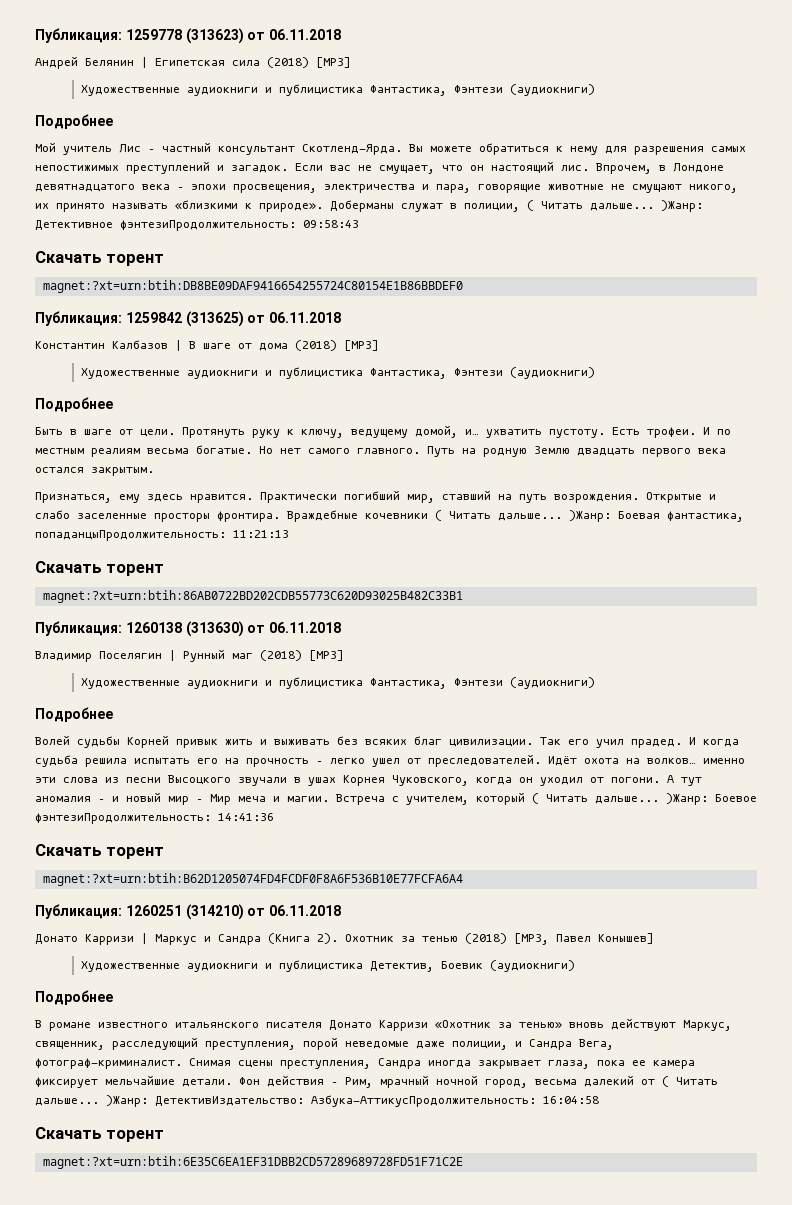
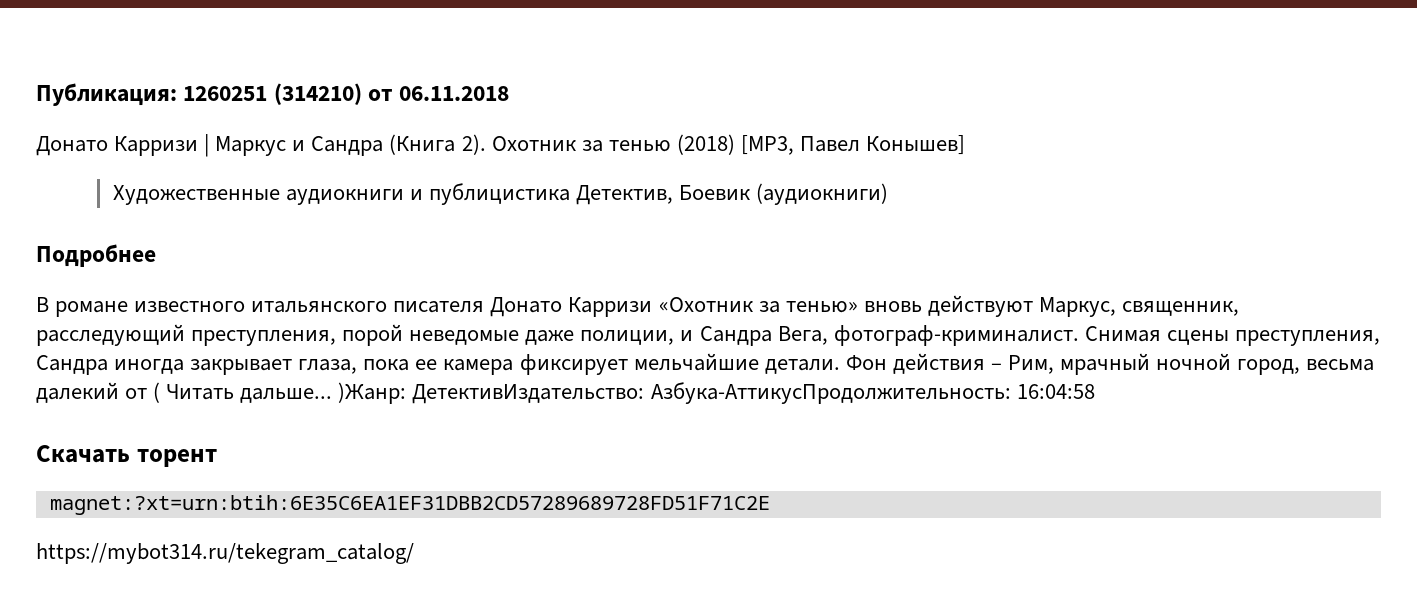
[35,28,342,44] [35,56,351,69] [80,84,595,96] [35,114,113,129] [35,142,746,155] [35,161,724,174] [35,184,738,193] [35,200,703,212] [35,220,359,231] [35,251,165,266] [42,280,463,293] [35,311,342,327] [35,340,379,351] [80,367,595,379] [35,397,113,412] [35,425,731,438] [35,445,726,457] [35,467,154,476] [35,490,716,503] [35,510,744,522] [35,530,289,541] [35,561,165,576] [42,590,463,603] [35,621,342,637] [35,649,344,662] [80,677,595,689] [35,707,113,722] [35,735,739,748] [35,754,745,767] [35,775,702,786] [35,792,757,805] [35,813,274,824] [35,844,165,859] [42,873,463,886] [35,904,122,919] Публикация: 1259778 (313623) от 06.11.2018 // Андрей Белянин | Египетская сила (2018) [MP3] // Художественные аудиокниги и публицистика Фантастика, Фэнтези (аудиокниги) // Подробнее // Мой учитель Лис – частный консультант Скотленд-Ярда. Вы можете обратиться к нему для разрешения самых непостижимых преступлений и загадок. Если вас не смущает, что он настоящий лис. Впрочем, в Лондоне девятнадцатого века – эпохи просвещения, электричества и пара, говорящие животные не смущают никого, их принято называть «близкими к природе». Доберманы служат в полиции, ( Читать дальше... )Жанр: Детективное фэнтезиПродолжительность: 09:58:43 // Скачать торент // magnet:?xt=urn:btih:DB8BE09DAF9416654255724C80154E1B86BBDEF0 // Публикация: 1259842 (313625) от 06.11.2018 // Константин Калбазов | В шаге от дома (2018) [MP3] // Художественные аудиокниги и публицистика Фантастика, Фэнтези (аудиокниги) // Подробнее // Быть в шаге от цели. Протянуть руку к ключу, ведущему домой, и… ухватить пустоту. Есть трофеи. И по местным реалиям весьма богатые. Но нет самого главного. Путь на родную Землю двадцать первого века остался закрытым. // Признаться, ему здесь нравится. Практически погибший мир, ставший на путь возрождения. Открытые и слабо заселенные просторы фронтира. Враждебные кочевники ( Читать дальше... )Жанр: Боевая фантастика, попаданцыПродолжительность: 11:21:13 // Скачать торент // magnet:?xt=urn:btih:86AB0722BD202CDB55773C620D93025B482C33B1 // Публикация: 1260138 (313630) от 06.11.2018 // Владимир Поселягин | Рунный маг (2018) [MP3] // Художественные аудиокниги и публицистика Фантастика, Фэнтези (аудиокниги) // Подробнее // Волей судьбы Корней привык жить и выживать без всяких благ цивилизации. Так его учил прадед. И когда судьба решила испытать его на прочность – легко ушел от преследователей. Идёт охота на волков… именно эти слова из песни Высоцкого звучали в ушах Корнея Чуковского, когда он уходил от погони. А тут аномалия – и новый мир – Мир меча и магии. Встреча с учителем, который ( Читать дальше... )Жанр: Боевое фэнтезиПродолжительность: 14:41:36 // Скачать торент // magnet:?xt=urn:btih:B62D1205074FD4FCDF0F8A6F536B10E77FCFA6A4 // Публикация: -> [36,83,177,106] Публикация:
(463, 1162) none -> [36,543,414,564] // https://mybot314.ru/tekegram_catalog/

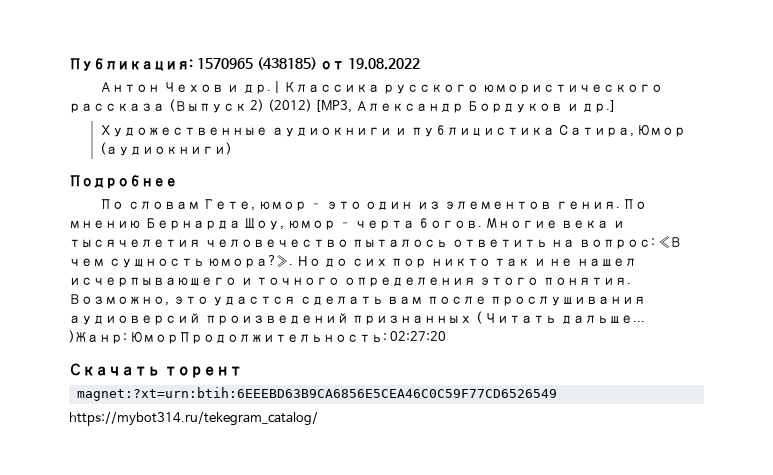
[183,83,510,105] [36,134,966,157] 1260251 (314210) от 06.11.2018 // Донато Карризи | Маркус и Сандра (Книга 2). Охотник за тенью (2018) [MP3, Павел Конышев] -> [196,57,421,70] [100,81,663,94] [69,99,617,113] 1570965 (438185) от 19.08.2022 // Антон Чехов и др. | Классика русского юмористического рассказа (Выпуск 2) (2012) [MP3, Александр Бордуков и др.]
[576,185,751,205] Детектив, Боевик -> [558,124,686,137] Сатира, Юмор
[36,295,1239,317] [36,324,1380,346] [36,353,1375,375] [36,382,148,403] В романе известного итальянского писателя Донато Карризи «Охотник за тенью» вновь действуют Маркус, священник, расследующий преступления, порой неведомые даже полиции, и Сандра Вега, фотограф-криминалист. Снимая сцены преступления, Сандра иногда закрывает глаза, пока ее камера фиксирует мельчайшие детали. Фон действия – Рим, мрачный ночной город, весьма далекий от -> [100,199,648,211] [69,218,625,230] [69,235,683,249] [69,254,637,268] [69,277,631,287] [69,294,647,306] [69,313,473,325] По словам Гете, юмор – это один из элементов гения. По мнению Бернарда Шоу, юмор – черта богов. Многие века и тысячелетия человечество пыталось ответить на вопрос: «В чем сущность юмора?». Но до сих пор никто так и не нашел исчерпывающего и точного определения этого понятия. Возможно, это удастся сделать вам после прослушивания аудиоверсий произведений признанных
[412,382,1095,404] ДетективИздательство: Азбука-АттикусПродолжительность: 16:04:58 -> [130,331,447,344] ЮморПродолжительность: 02:27:20
[49,495,770,515] magnet:?xt=urn:btih:6E35C6EA1EF31DBB2CD57289689728FD51F71C2E -> [76,387,557,401] magnet:?xt=urn:btih:6EEEBD63B9CA6856E5CEA46C0C59F77CD6526549

